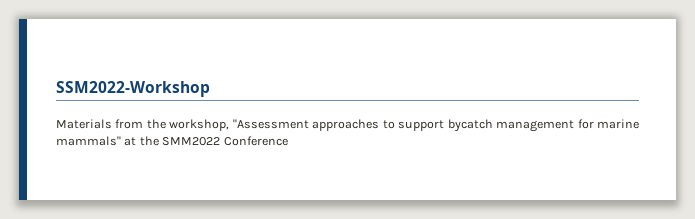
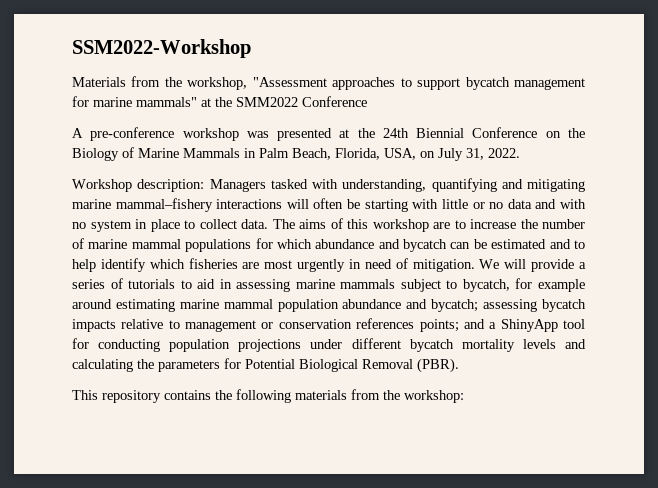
(288, 141) none -> [72,127,585,141] [72,147,520,161] [72,178,585,192] [72,198,587,212] [72,218,585,232] [72,238,585,252] [72,258,586,272] [72,278,585,292] [72,299,587,312] [72,318,585,332] [72,338,586,352] [72,358,459,373] [72,389,464,403] // A pre-conference workshop was presented at the 24th Biennial Conference on the Biology of Marine Mammals in Palm Beach, Florida, USA, on July 31, 2022. // Workshop description: Managers tasked with understanding, quantifying and mitigating marine mammal–fishery interactions will often be starting with little or no data and with no system in place to collect data. The aims of this workshop are to increase the number of marine mammal populations for which abundance and bycatch can be estimated and to help identify which fisheries are most urgently in need of mitigation. We will provide a series of tutorials to aid in assessing marine mammals subject to bycatch, for example around estimating marine mammal population abundance and bycatch; assessing bycatch impacts relative to management or conservation references points; and a ShinyApp tool for conducting population projections under different bycatch mortality levels and calculating the parameters for Potential Biological Removal (PBR). // This repository contains the following materials from the workshop:

